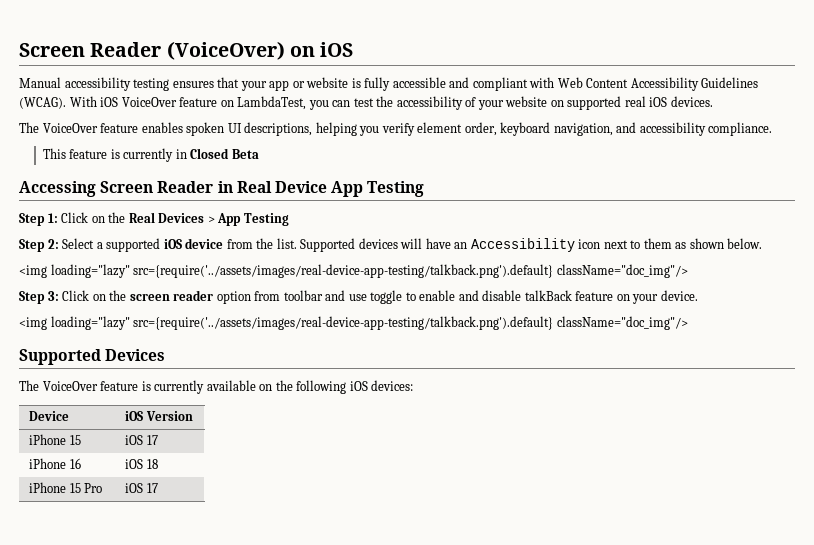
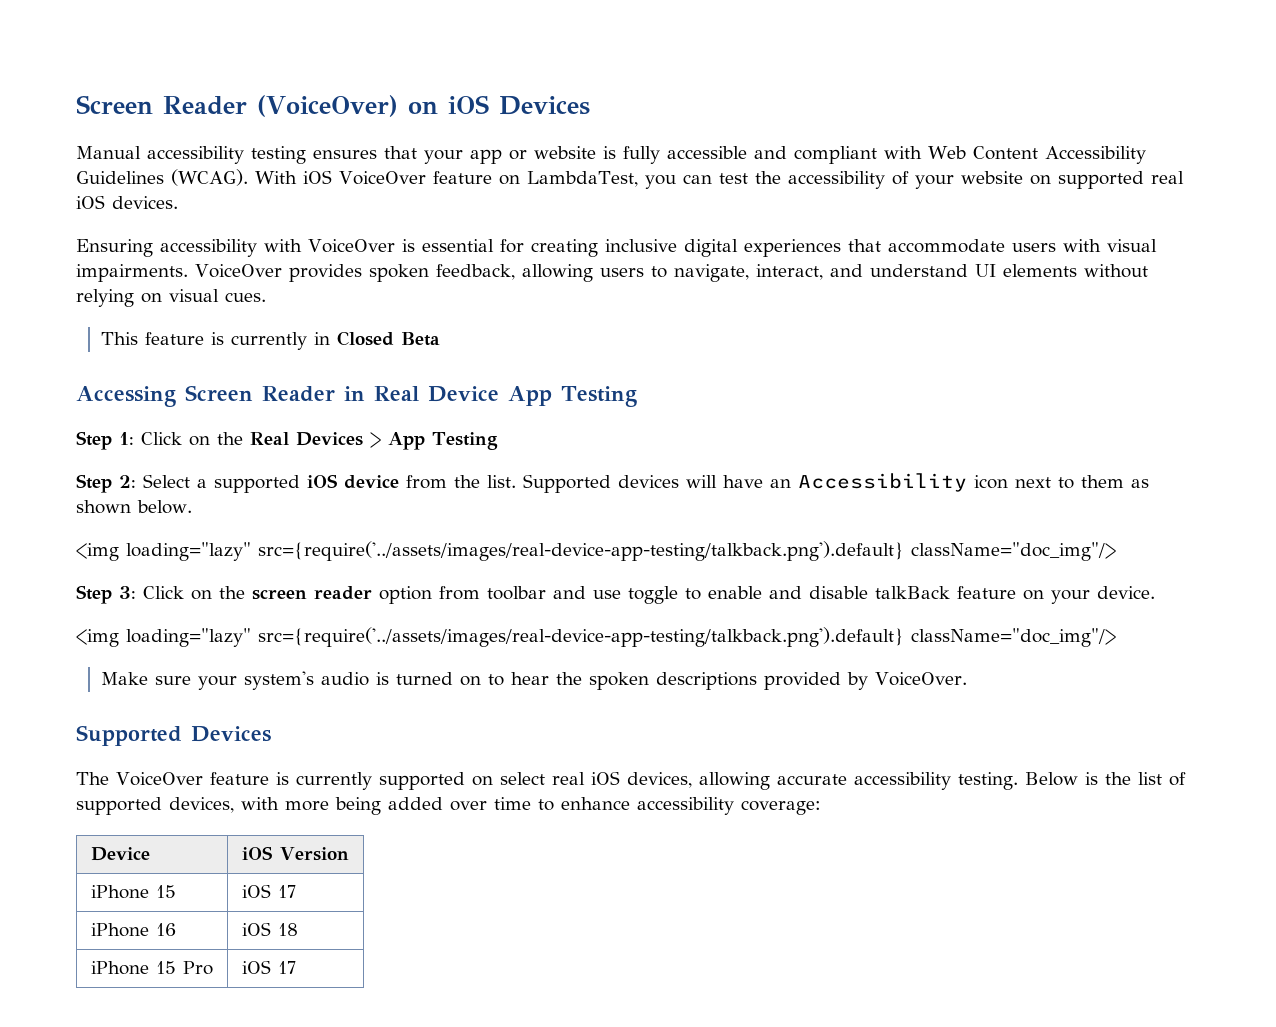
(354, 49) none -> [498,96,590,115] Devices
[19,122,773,136] The VoiceOver feature enables spoken UI descriptions, helping you verify element order, keyboard navigation, and accessibility compliance. -> [76,239,1157,257] [76,264,1148,282] [76,289,266,307] Ensuring accessibility with VoiceOver is essential for creating inclusive digital experiences that accommodate users with visual impairments. VoiceOver provides spoken feedback, allowing users to navigate, interact, and understand UI elements without relying on visual cues.
(688, 323) none -> [100,671,967,690] // Make sure your system's audio is turned on to hear the spoken descriptions provided by VoiceOver.
[206,380,414,394] available on the following iOS devices: -> [378,771,1186,790] [76,797,821,815] supported on select real iOS devices, allowing accurate accessibility testing. Below is the list of supported devices, with more being added over time to enhance accessibility coverage:

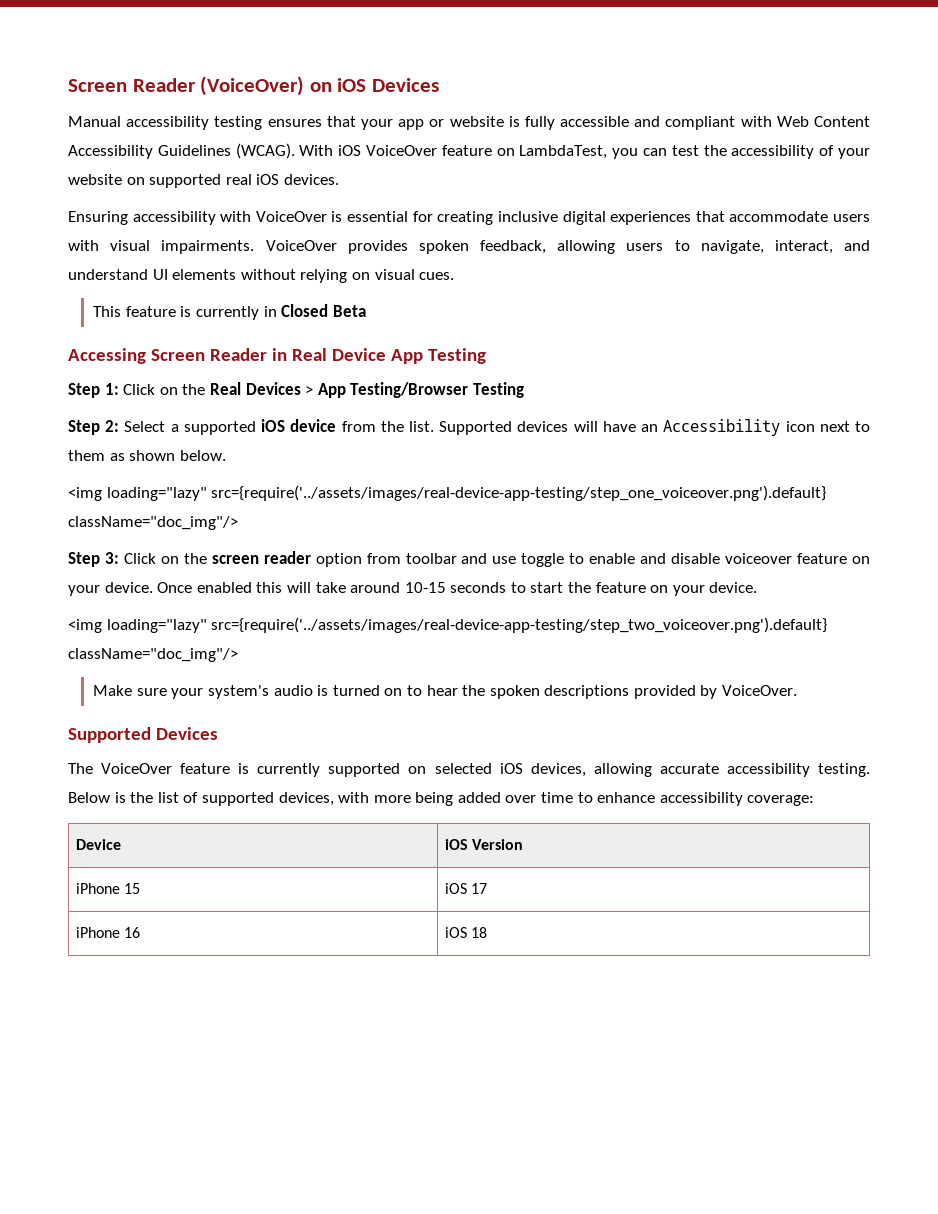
(425, 441) none -> [350,382,469,398] Testing/Browser
[258,541,904,561] src={require('../assets/images/real-device-app-testing/talkback.png').default} -> [211,485,827,501] src={require('../assets/images/real-device-app-testing/step_one_voiceover.png').default}
[875,586,950,599] talkBack -> [725,553,870,564] [68,582,592,596] voiceover feature on your device. Once enabled this will take around 10-15 seconds to start the
[258,627,904,647] src={require('../assets/images/real-device-app-testing/talkback.png').default} -> [211,617,828,633] src={require('../assets/images/real-device-app-testing/step_two_voiceover.png').default}
[499,772,585,785] select real -> [434,763,492,774] selected
[90,961,213,975] [241,960,296,974] // iPhone 15 Pro | iOS 17 -> (488, 932) none

